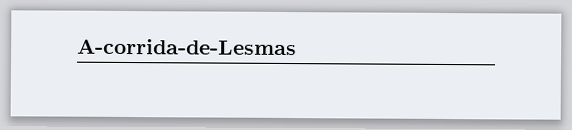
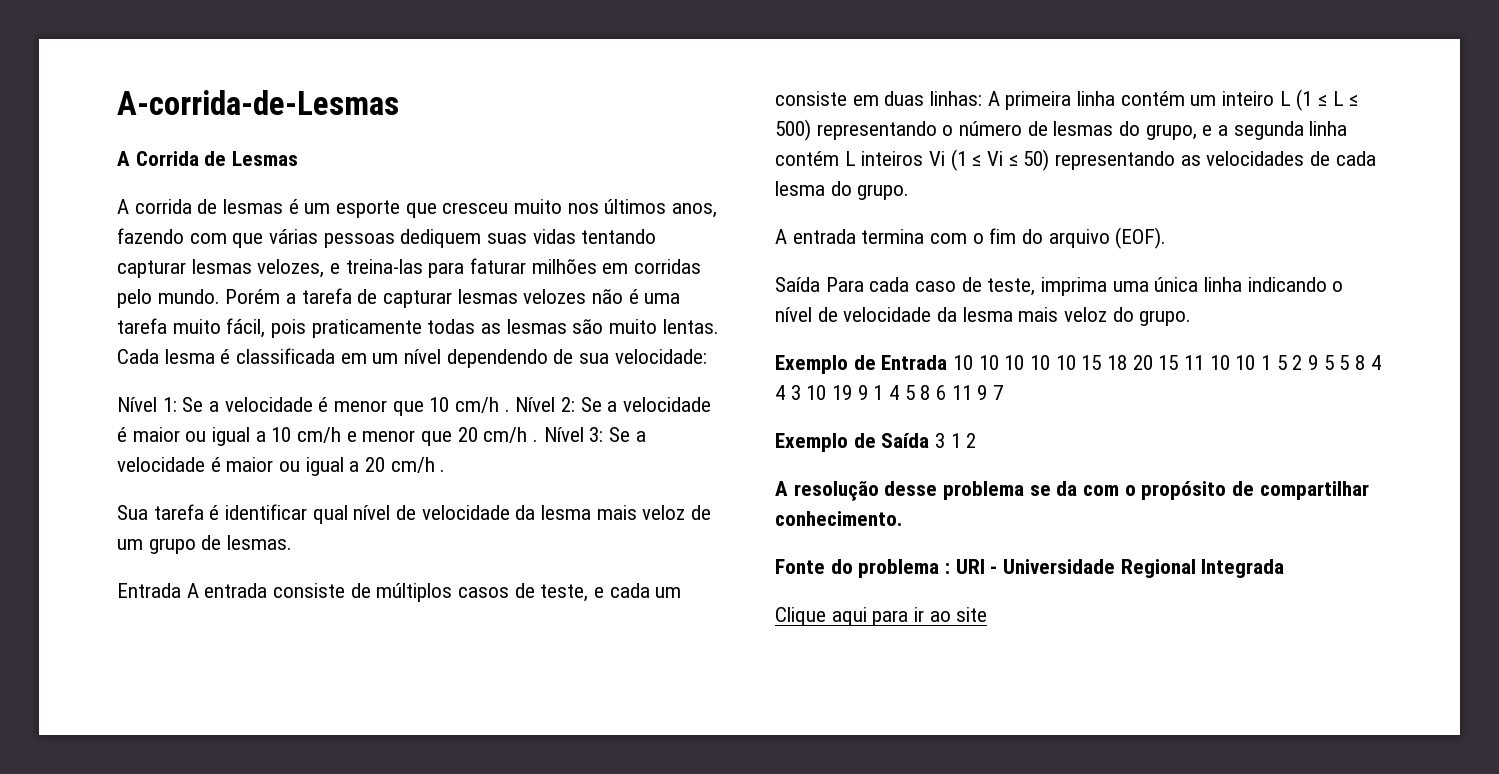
(297, 47) none -> [117,151,299,166] [117,199,718,218] [117,228,657,248] [117,258,702,278] [117,288,681,308] [117,318,719,338] [117,348,707,368] [117,397,712,416] [117,427,646,446] [117,457,446,476] [117,504,712,524] [117,535,293,554] [117,583,682,602] [775,89,1359,111] [775,119,1348,141] [775,149,1376,171] [775,181,910,200] [775,227,1167,249] [775,277,1344,296] [775,307,1192,326] [775,355,1381,374] [775,385,1004,400] [775,433,977,452] [775,481,1369,501] [775,511,902,526] [775,559,1285,578] [775,607,988,626] // A Corrida de Lesmas // A corrida de lesmas é um esporte que cresceu muito nos últimos anos, fazendo com que várias pessoas dediquem suas vidas tentando capturar lesmas velozes, e treina-las para faturar milhões em corridas pelo mundo. Porém a tarefa de capturar lesmas velozes não é uma tarefa muito fácil, pois praticamente todas as lesmas são muito lentas. Cada lesma é classificada em um nível dependendo de sua velocidade: // Nível 1: Se a velocidade é menor que 10 cm/h . Nível 2: Se a velocidade é maior ou igual a 10 cm/h e menor que 20 cm/h . Nível 3: Se a velocidade é maior ou igual a 20 cm/h . // Sua tarefa é identificar qual nível de velocidade da lesma mais veloz de um grupo de lesmas. // Entrada A entrada consiste de múltiplos casos de teste, e cada um consiste em duas linhas: A primeira linha contém um inteiro L (1 ≤ L ≤ 500) representando o número de lesmas do grupo, e a segunda linha contém L inteiros Vi (1 ≤ Vi ≤ 50) representando as velocidades de cada lesma do grupo. // A entrada termina com o fim do arquivo (EOF). // Saída Para cada caso de teste, imprima uma única linha indicando o nível de velocidade da lesma mais veloz do grupo. // Exemplo de Entrada 10 10 10 10 10 15 18 20 15 11 10 10 1 5 2 9 5 5 8 4 4 3 10 19 9 1 4 5 8 6 11 9 7 // Exemplo de Saída 3 1 2 // A resolução desse problema se da com o propósito de compartilhar conhecimento. // Fonte do problema : URI - Universidade Regional Integrada // Clique aqui para ir ao site

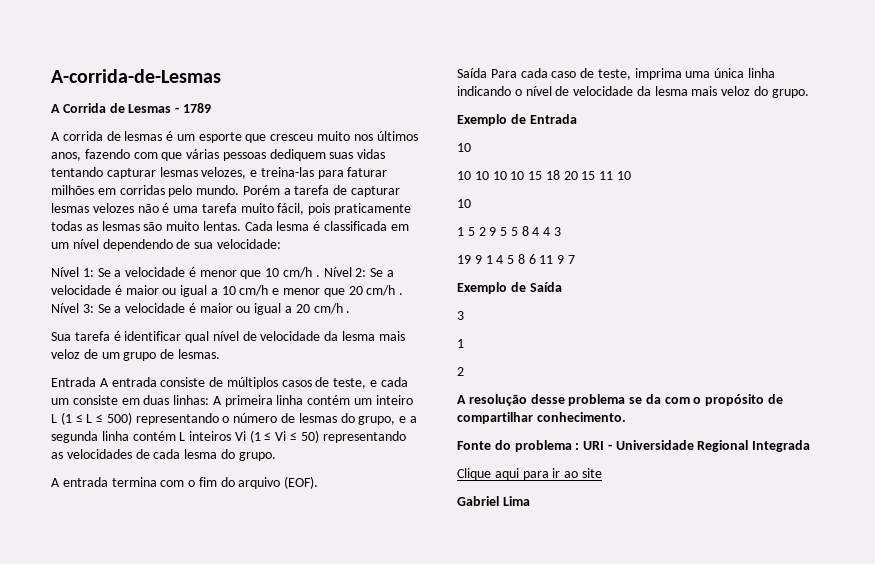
(299, 158) none -> [175,103,211,113] - 1789
[953,355,974,370] 10 -> [457,143,471,152] // 10 //
[1235,355,1256,370] 10 -> [457,199,471,208] // 10 //
[806,385,827,400] 10 -> (562, 231) //
[935,433,961,448] 3 1 -> [457,311,464,320] [457,339,464,348] // 3 // 1 //
(988, 614) none -> [457,496,530,506] // Gabriel Lima

